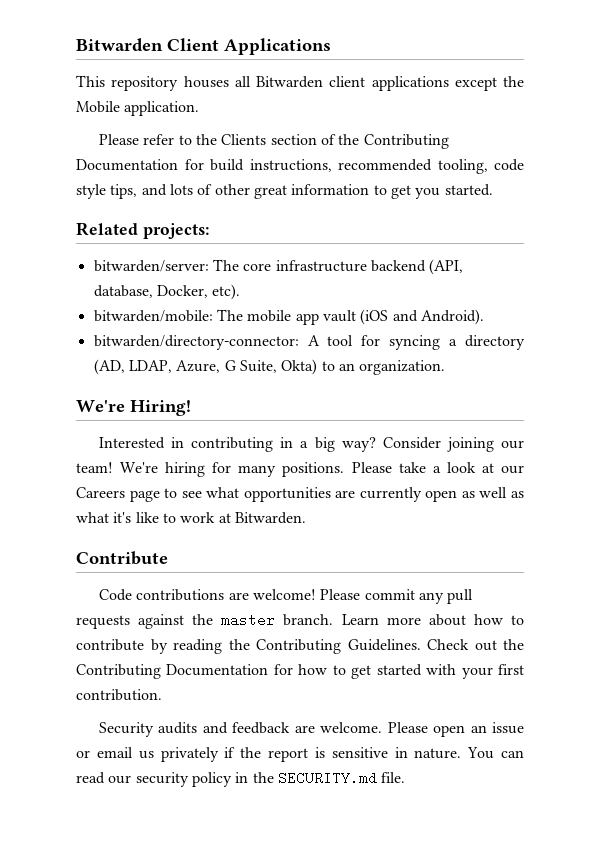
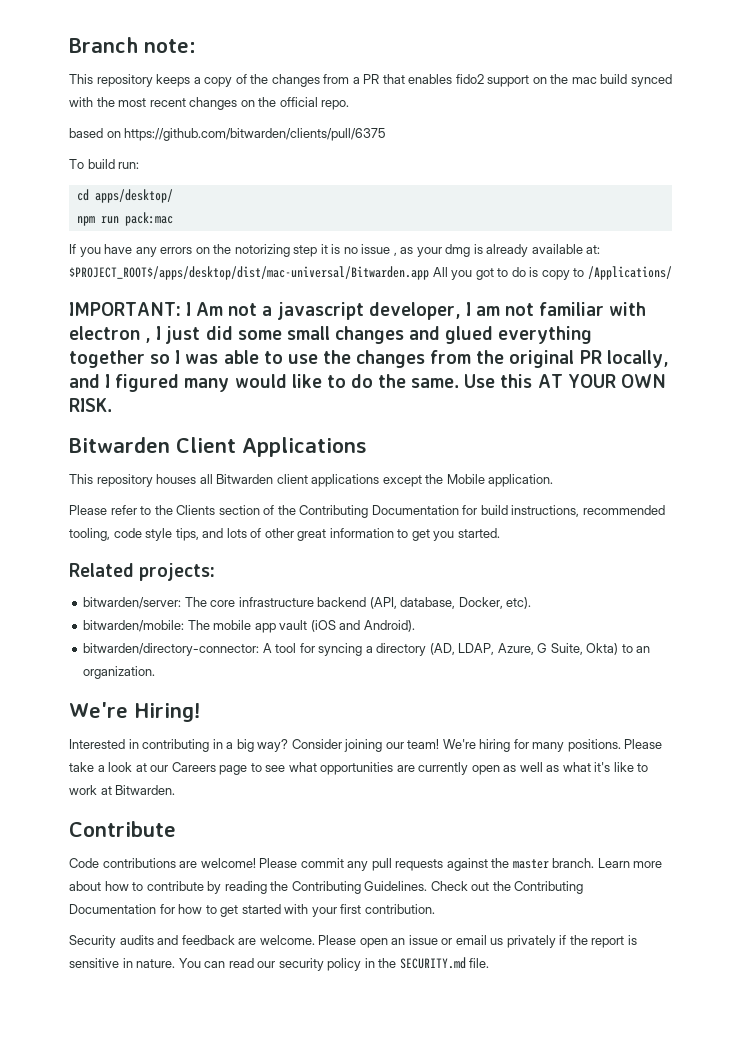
(76, 45) none -> [69,37,196,53] [69,74,672,87] [69,97,350,110] [69,128,387,141] [69,159,140,169] [76,189,173,203] [76,212,173,226] [69,244,601,257] [69,266,672,280] [69,302,647,320] [69,326,593,344] [69,350,669,368] [69,374,666,392] [69,398,112,412] Branch note: // This repository keeps a copy of the changes from a PR that enables fido2 support on the mac build synced with the most recent changes on the official repo. // based on https://github.com/bitwarden/clients/pull/6375 // To build run: // cd apps/desktop/ // npm run pack:mac // If you have any errors on the notorizing step it is no issue , as your dmg is already available at: $PROJECT_ROOT$/apps/desktop/dist/mac-universal/Bitwarden.app All you got to do is copy to /Applications/ // IMPORTANT: I Am not a javascript developer, I am not familiar with electron , I just did some small changes and glued everything together so I was able to use the changes from the original PR locally, and I figured many would like to do the same. Use this AT YOUR OWN RISK. //

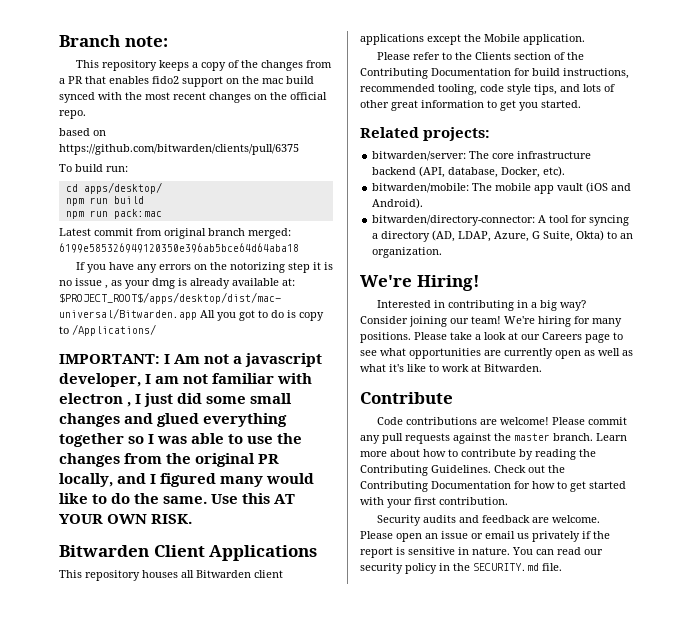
(173, 196) none -> [65,196,144,206] // npm run build
(173, 219) none -> [59,228,291,239] [59,243,299,253] // Latest commit from original branch merged: 6199e585326949120350e396ab5bce64d64aba18

